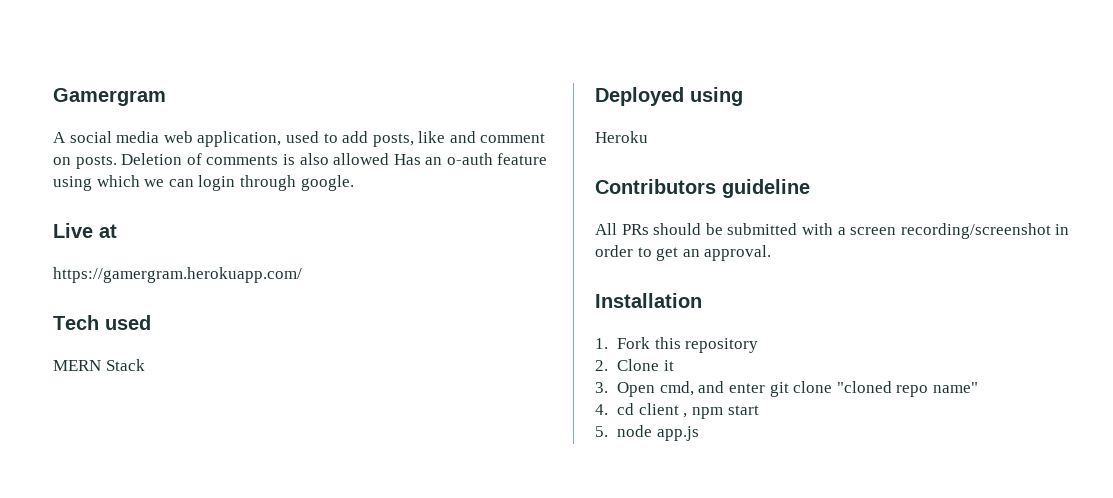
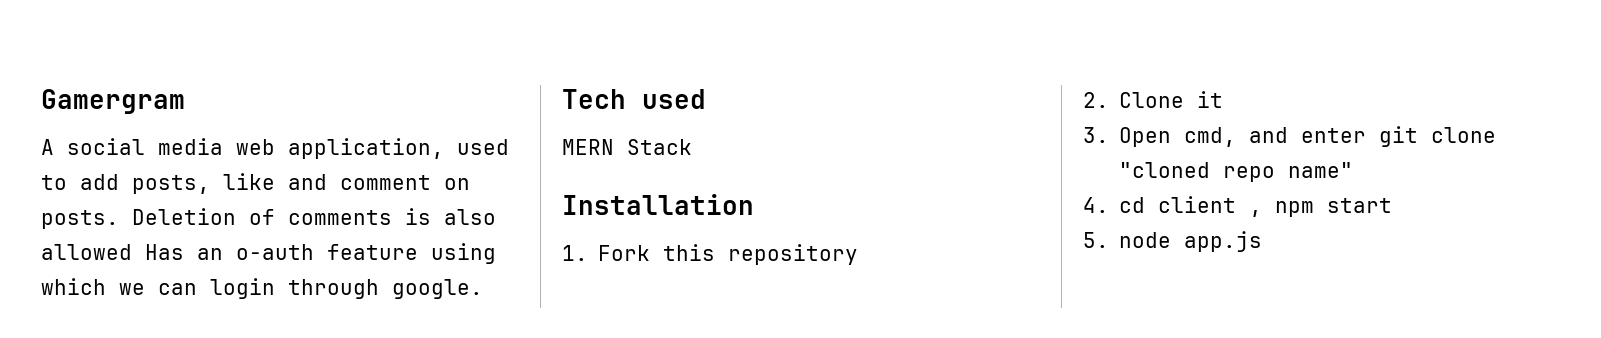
[53,223,117,238] [53,267,302,283] // Live at // https://gamergram.herokuapp.com/ -> (483, 289) none
[595,87,743,106] [595,131,648,143] [595,179,810,198] [595,223,1070,239] [595,245,772,261] // Deployed using // Heroku // Contributors guideline // All PRs should be submitted with a screen recording/screenshot in order to get an approval. -> (692, 147) none

